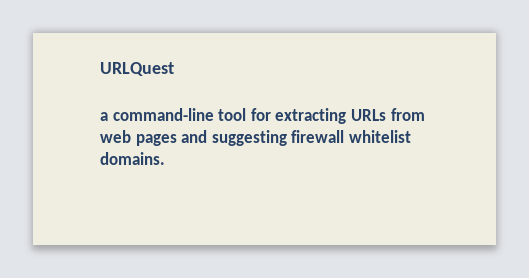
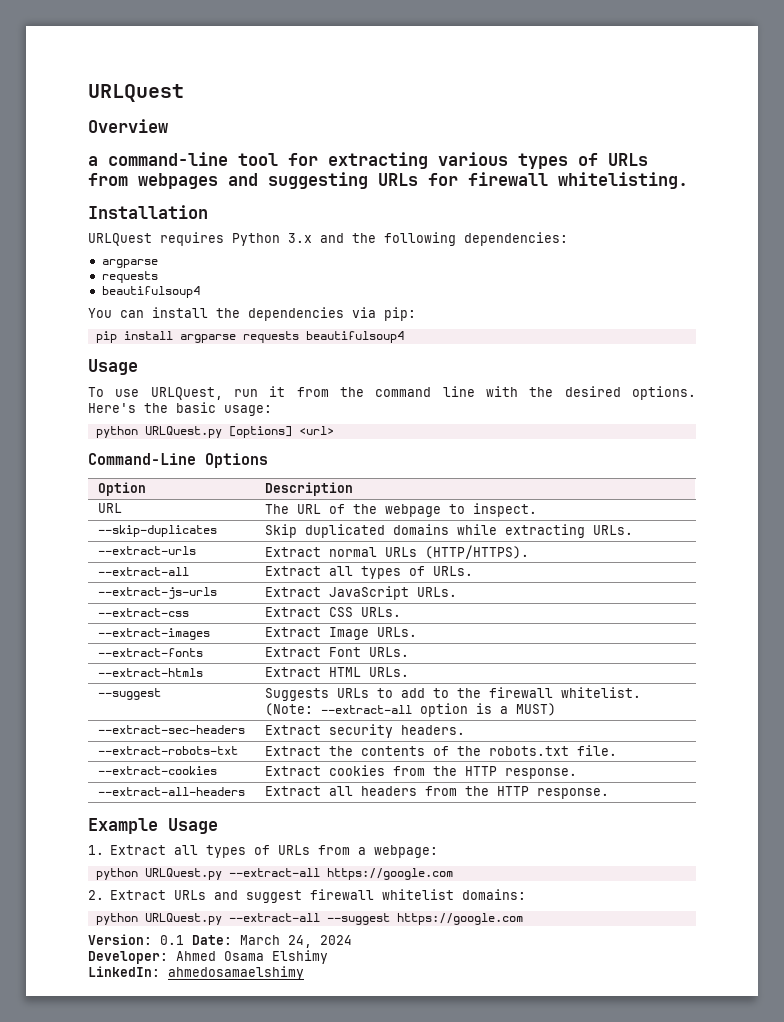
[100,62,174,76] URLQuest -> [88,84,184,102] [88,119,168,133] URLQuest // Overview
[350,108,425,121] [100,130,411,146] [100,152,165,165] URLs from web pages and suggesting firewall whitelist domains. -> [438,152,648,169] [88,172,688,189] [88,205,208,219] [88,232,568,246] [101,259,158,268] [101,271,158,283] [101,286,200,298] [88,307,416,321] [95,331,404,343] [88,359,138,375] [88,386,696,400] [88,402,272,416] [95,426,334,438] [88,453,268,468] [97,482,146,496] [264,482,353,496] [97,503,122,513] [264,503,537,517] [97,525,217,537] [264,524,633,538] [97,546,196,555] [264,545,529,559] [97,567,189,576] [264,566,473,579] [97,587,217,599] [264,586,457,600] [97,608,189,617] [264,607,401,617] [97,628,210,640] [264,627,417,640] [97,648,203,657] [264,647,409,657] [97,668,203,677] [264,667,409,677] [97,688,161,700] [264,687,641,701] [264,703,556,717] [97,725,245,734] [264,724,465,738] [97,746,238,755] [264,745,617,756] [97,766,217,775] [264,765,577,779] [97,787,245,796] [264,786,609,799] [88,818,218,834] [88,845,439,858] [95,868,453,880] [88,889,527,903] [95,913,523,925] [88,934,352,948] [88,950,328,964] [88,966,304,980] various types of URLs from webpages and suggesting URLs for firewall whitelisting. // Installation // URLQuest requires Python 3.x and the following dependencies: // argparse // requests // beautifulsoup4 // You can install the dependencies via pip: // pip install argparse requests beautifulsoup4 // Usage // To use URLQuest, run it from the command line with the desired options. Here's the basic usage: // python URLQuest.py [options] <url> // Command-Line Options // Option | Description // URL | The URL of the webpage to inspect. // --skip-duplicates | Skip duplicated domains while extracting URLs. // --extract-urls | Extract normal URLs (HTTP/HTTPS). // --extract-all | Extract all types of URLs. // --extract-js-urls | Extract JavaScript URLs. // --extract-css | Extract CSS URLs. // --extract-images | Extract Image URLs. // --extract-fonts | Extract Font URLs. // --extract-htmls | Extract HTML URLs. // --suggest | Suggests URLs to add to the firewall whitelist. (Note: --extract-all option is a MUST) // --extract-sec-headers | Extract security headers. // --extract-robots-txt | Extract the contents of the robots.txt file. // --extract-cookies | Extract cookies from the HTTP response. // --extract-all-headers | Extract all headers from the HTTP response. // Example Usage // 1. Extract all types of URLs from a webpage: // python URLQuest.py --extract-all https://google.com // 2. Extract URLs and suggest firewall whitelist domains: // python URLQuest.py --extract-all --suggest https://google.com // Version: 0.1 Date: March 24, 2024 // Developer: Ahmed Osama Elshimy // LinkedIn: ahmedosamaelshimy

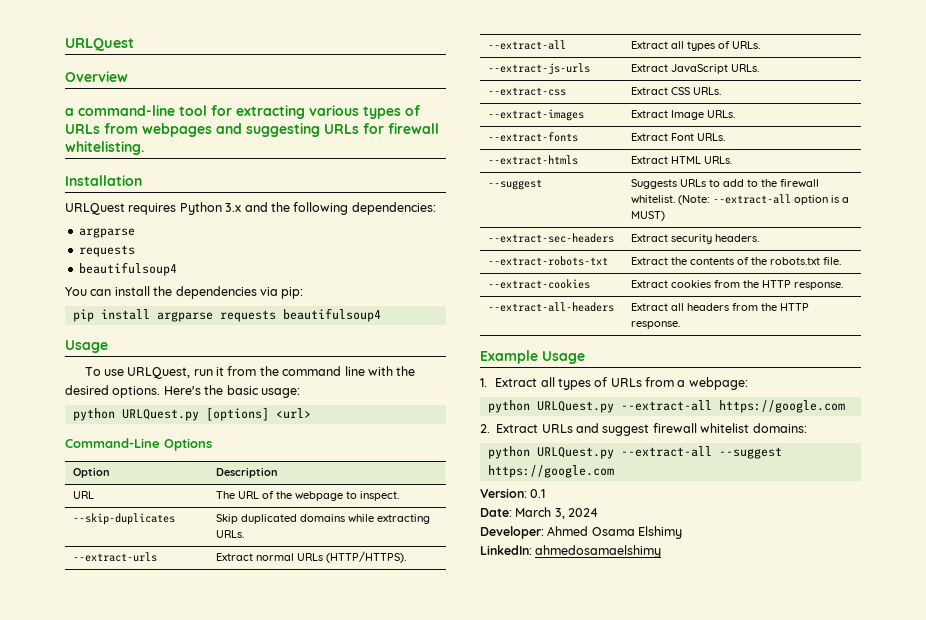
(184, 940) none -> (546, 493) //
[288,935,312,948] 24, -> [554,508,565,519] 3,

